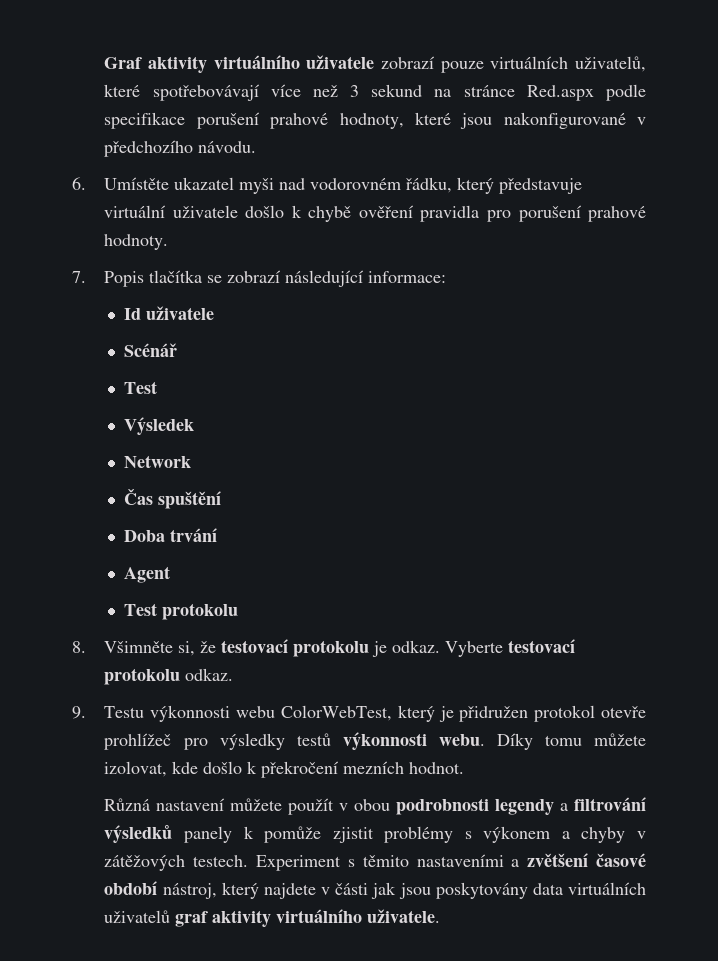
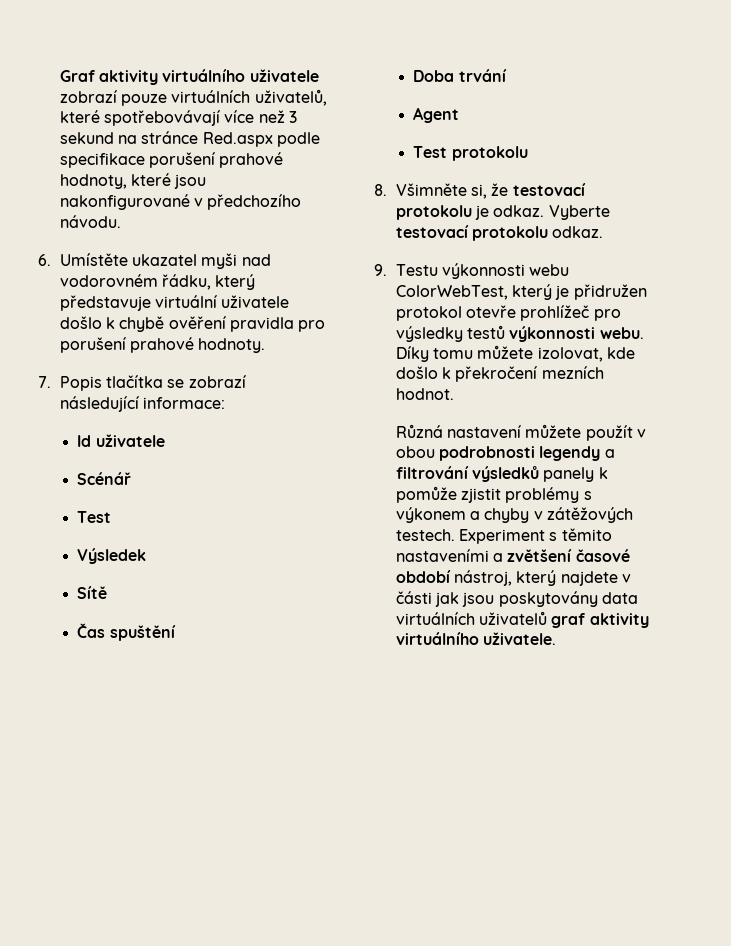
[124,455,192,468] Network -> [77,586,108,599] Sítě

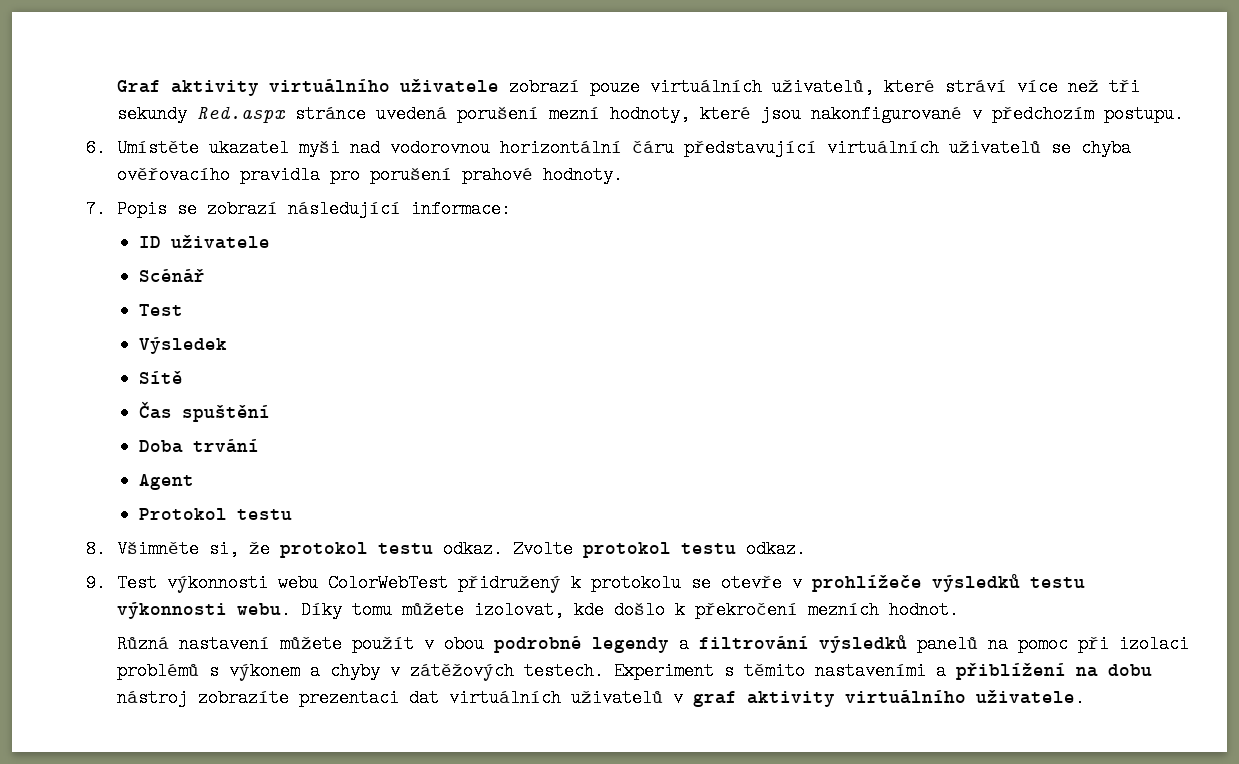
[103,110,220,126] spotřebovávají -> [945,78,1008,96] stráví
[288,111,297,123] [59,131,320,147] [59,152,284,168] 3 sekund na stránce Red.aspx podle specifikace porušení prahové -> [1109,78,1141,96] [117,105,601,123] tři sekundy Red.aspx stránce uvedená porušení mezní
[207,194,302,210] [59,215,121,228] předchozího návodu. -> [992,105,1185,123] předchozím postupu.
[59,274,256,290] [59,295,290,311] [59,316,226,332] vodorovném řádku, který představuje virtuální uživatele došlo k chybě ověření -> [390,139,1132,157] [117,166,231,184] vodorovnou horizontální čáru představující virtuálních uživatelů se chyba ověřovacího
[105,375,163,388] tlačítka -> (168, 209) none
[77,435,92,447] Id -> [138,236,161,248] ID
[413,146,528,161] Test protokolu -> [138,508,292,520] Protokol testu
[512,183,586,196] [395,205,610,220] [395,225,548,241] testovací protokolu je odkaz. Vyberte testovací protokolu -> [280,540,737,558] protokol testu odkaz. Zvolte protokol testu
[395,264,438,276] Testu -> [117,574,158,592] Test
[395,284,647,300] [395,305,621,321] [395,325,505,342] ColorWebTest, který je přidružen protokol otevře prohlížeč pro výsledky testů -> [328,574,1086,593] ColorWebTest přidružený k protokolu se otevře v prohlížeče výsledků testu
[438,446,535,461] podrobnosti -> [494,636,583,653] podrobné
[543,467,608,482] [395,486,580,503] panely k pomůže zjistit problémy -> [917,635,1190,653] [117,662,200,680] panelů na pomoc při izolaci problémů
[507,549,630,562] [395,570,631,586] [395,591,638,607] [395,611,547,625] zvětšení časové období nástroj, který najdete v části jak jsou poskytovány data virtuálních uživatelů -> [956,663,1153,680] [117,689,684,707] přiblížení na dobu nástroj zobrazíte prezentaci dat virtuálních uživatelů v

